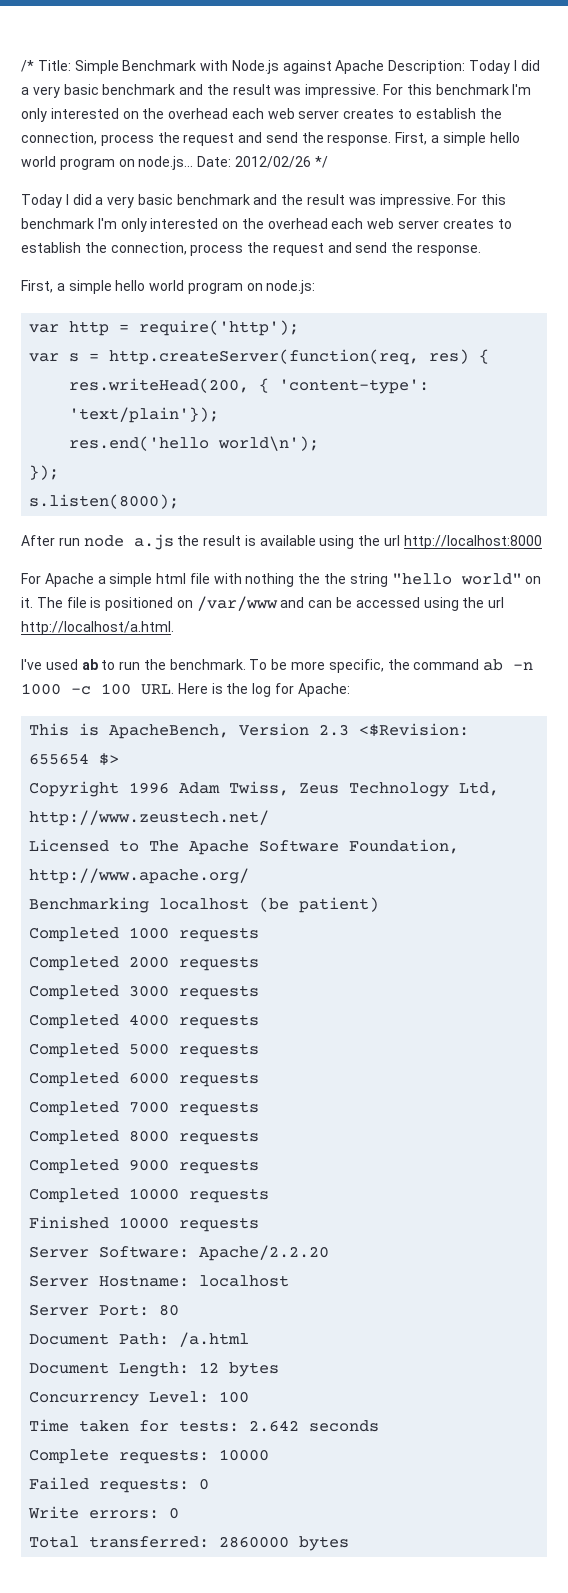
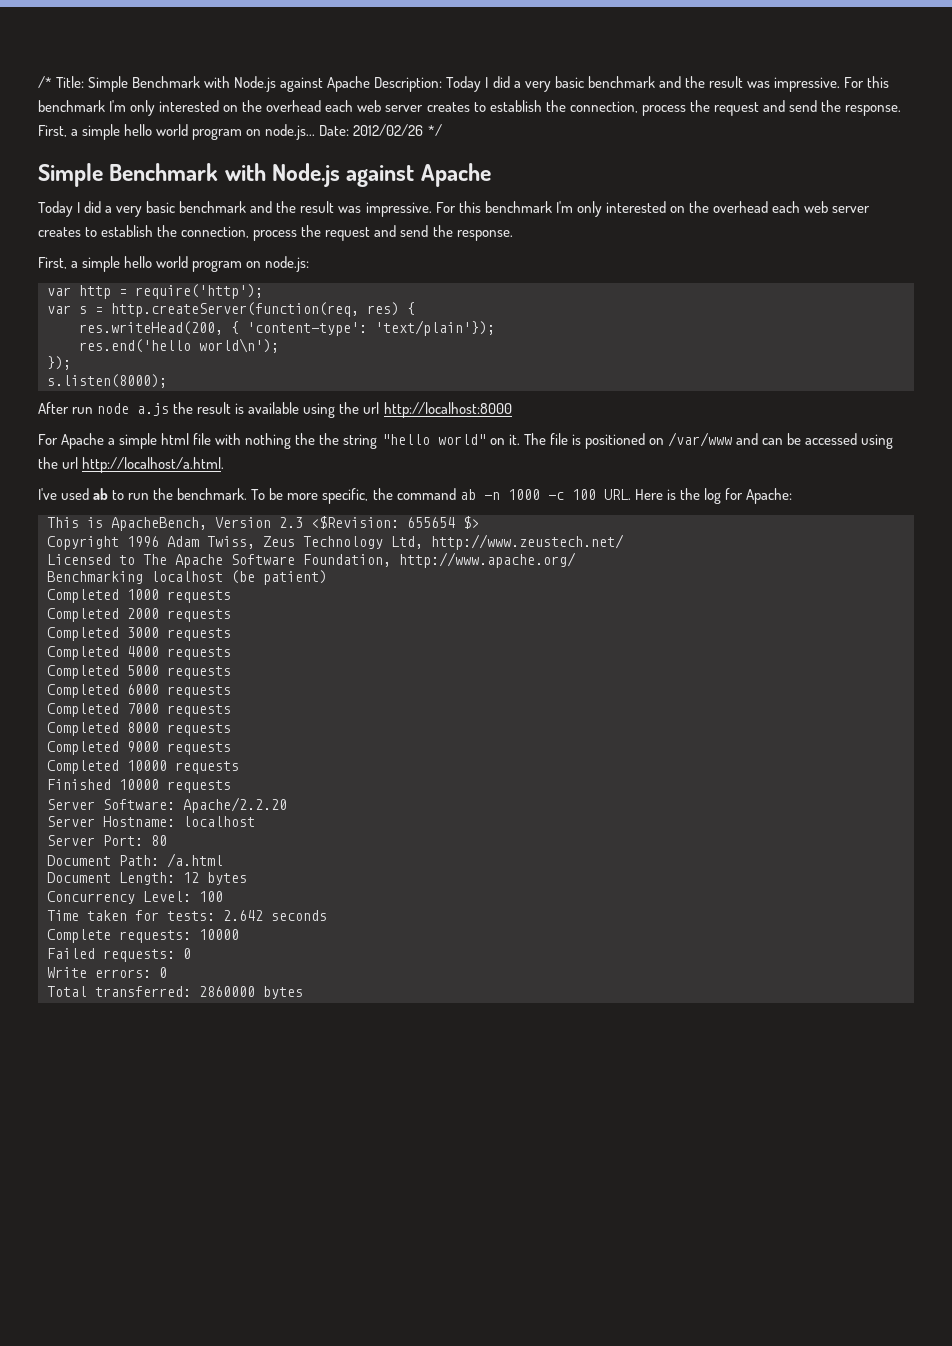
(328, 162) none -> [38,163,491,187] // Simple Benchmark with Node.js against Apache

